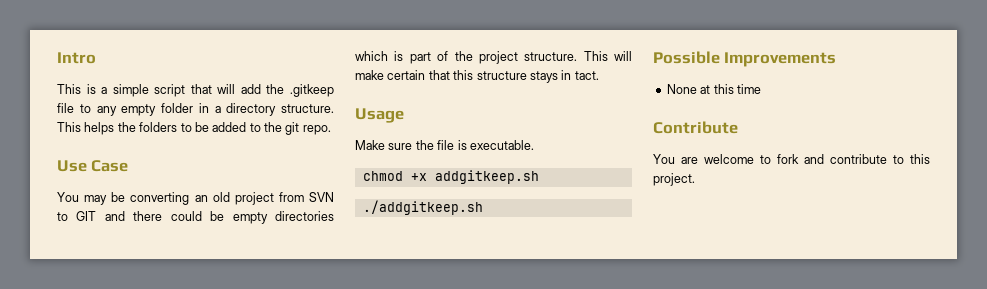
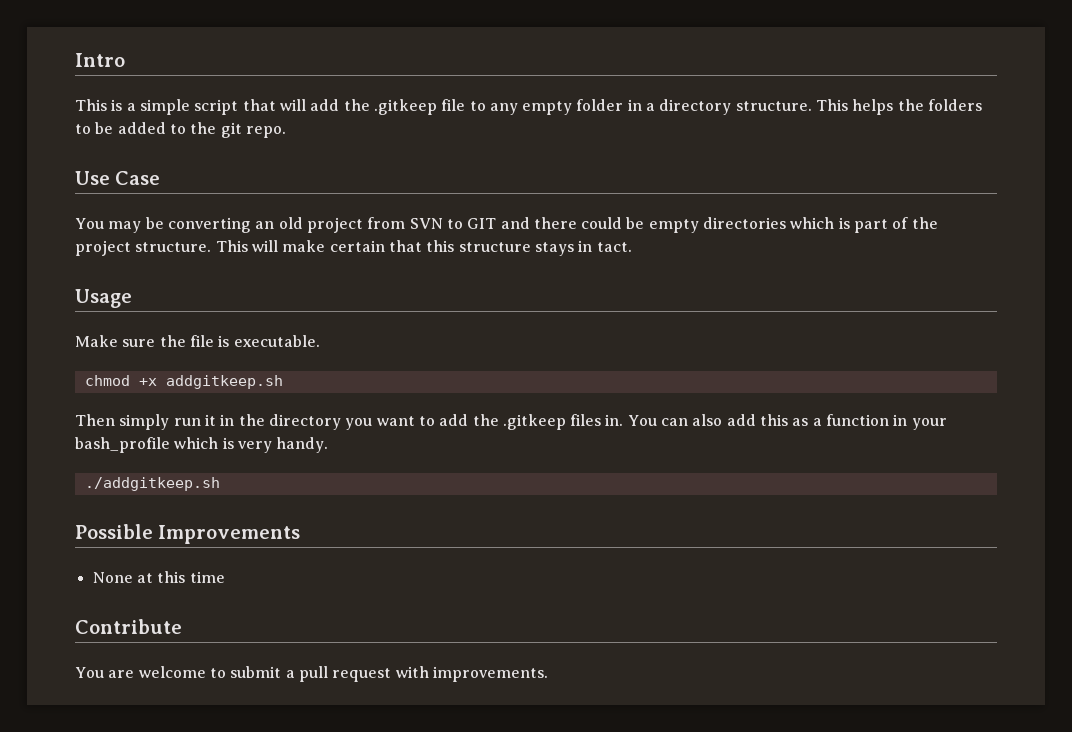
(539, 177) none -> [75,414,947,430] [75,437,329,453] // Then simply run it in the directory you want to add the .gitkeep files in. You can also add this as a function in your bash_profile which is very handy.
[777,154,930,164] [653,173,695,186] fork and contribute to this project. -> [230,666,548,682] submit a pull request with improvements.

